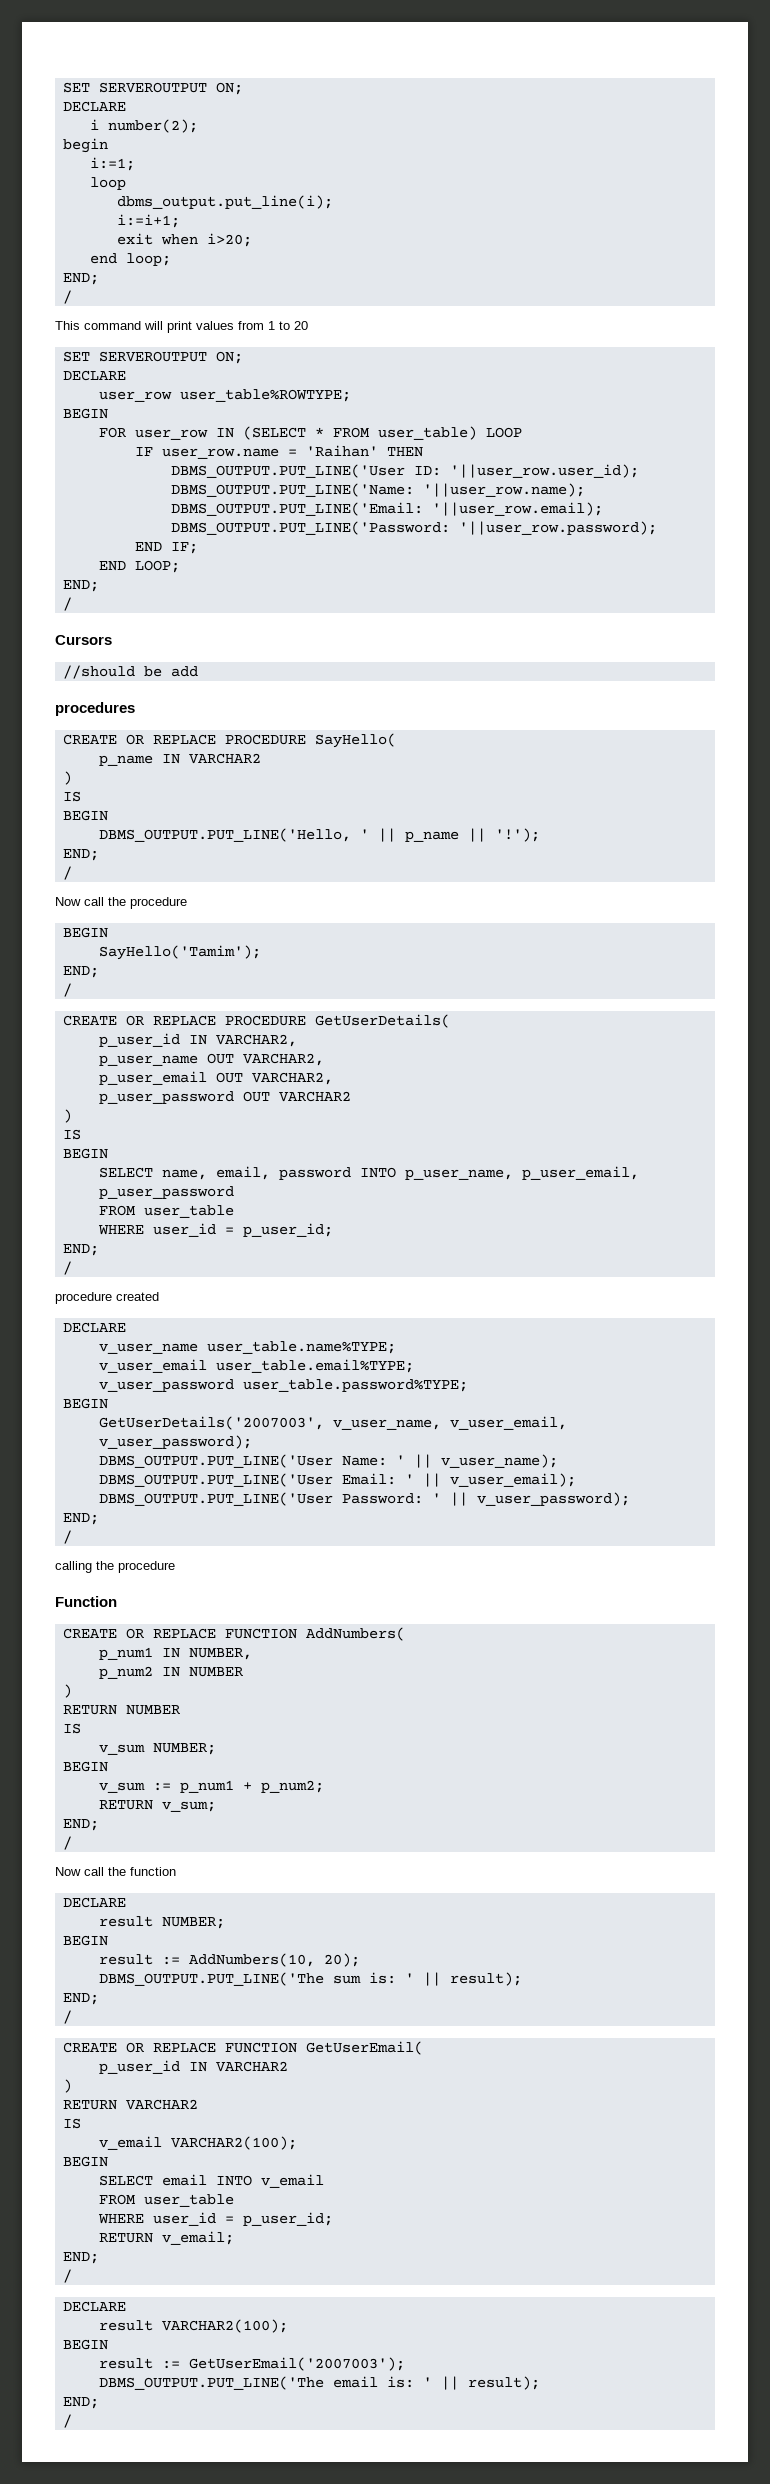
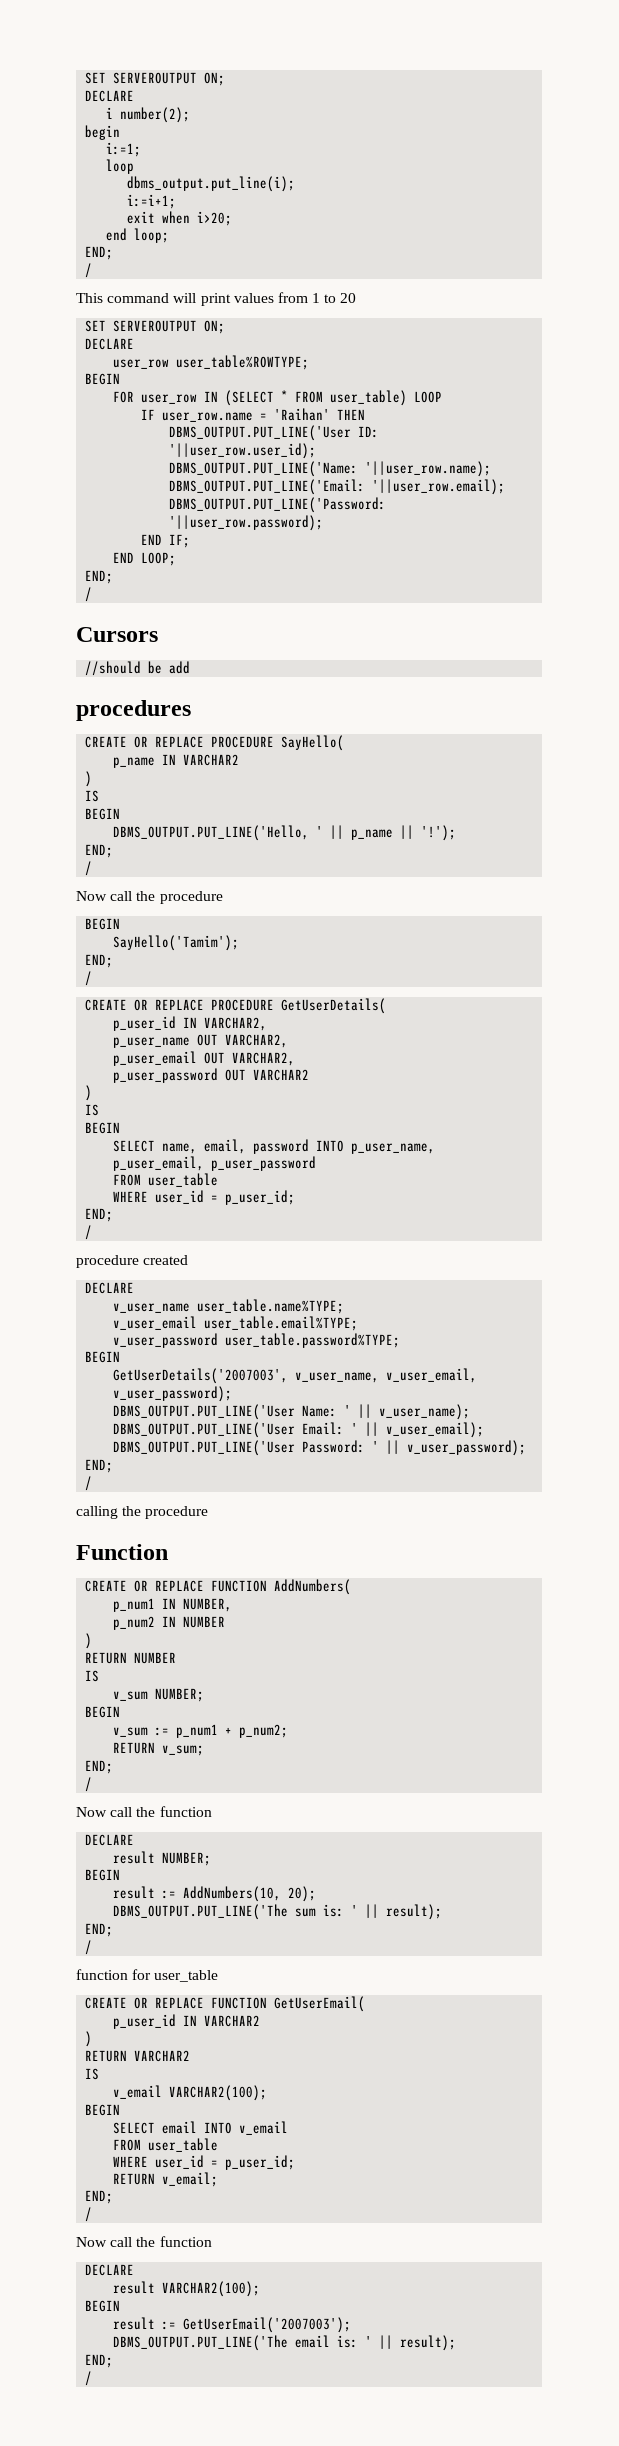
(72, 2017) none -> [76,1969,219,1982] // function for user_table
(72, 2276) none -> [76,2236,212,2247] // Now call the function

